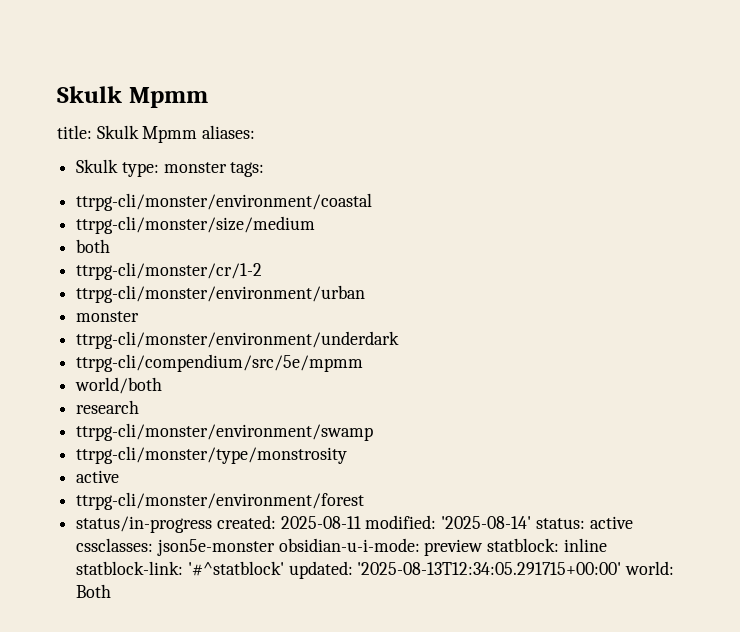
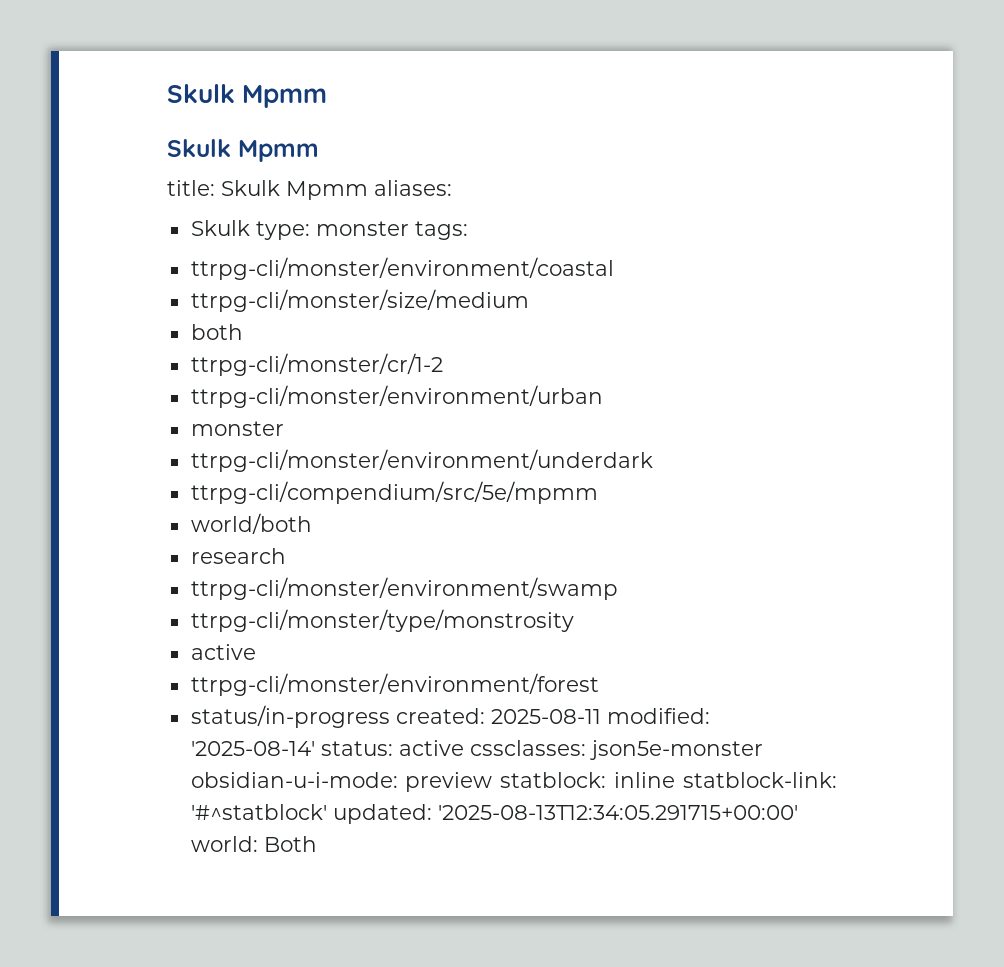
[57,86,208,108] Skulk Mpmm -> [167,84,328,108] [167,139,319,162] Skulk Mpmm // Skulk Mpmm

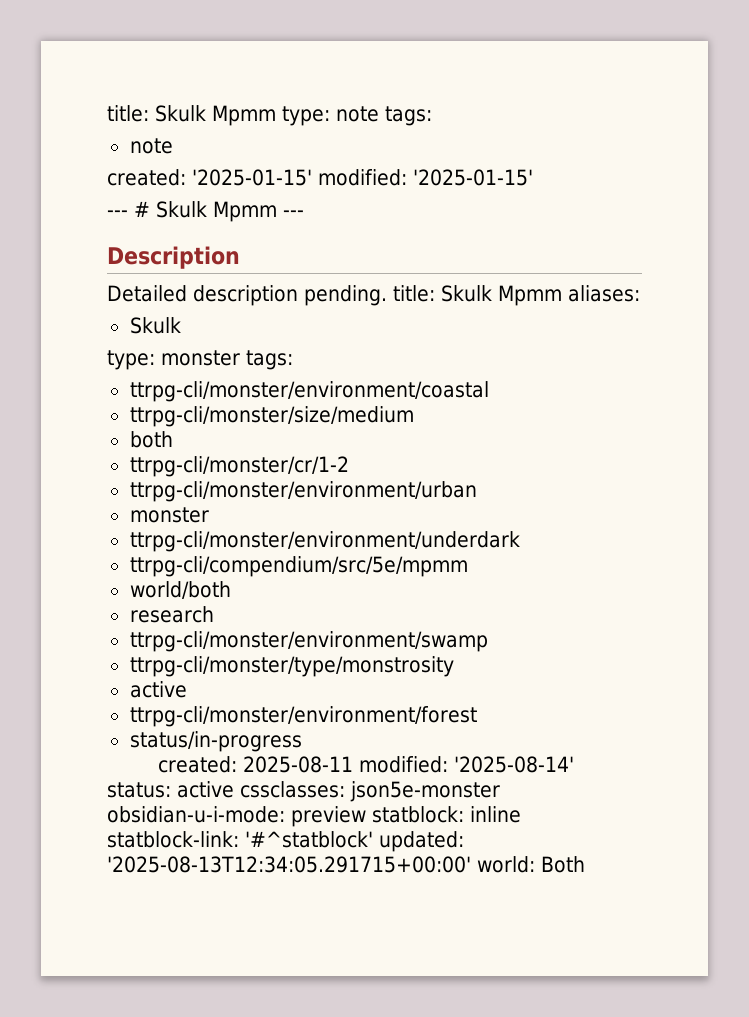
[167,84,328,108] [167,139,319,162] Skulk Mpmm // Skulk Mpmm // -> [107,105,432,126] [129,138,173,154] [107,169,533,186] [107,201,304,222] [107,246,240,269] [107,285,387,306] title: Skulk Mpmm type: note tags: // note // created: '2025-01-15' modified: '2025-01-15' // --- # Skulk Mpmm --- // Description // Detailed description pending.
(250, 228) none -> (181, 325) //
(390, 716) none -> (302, 741) //

